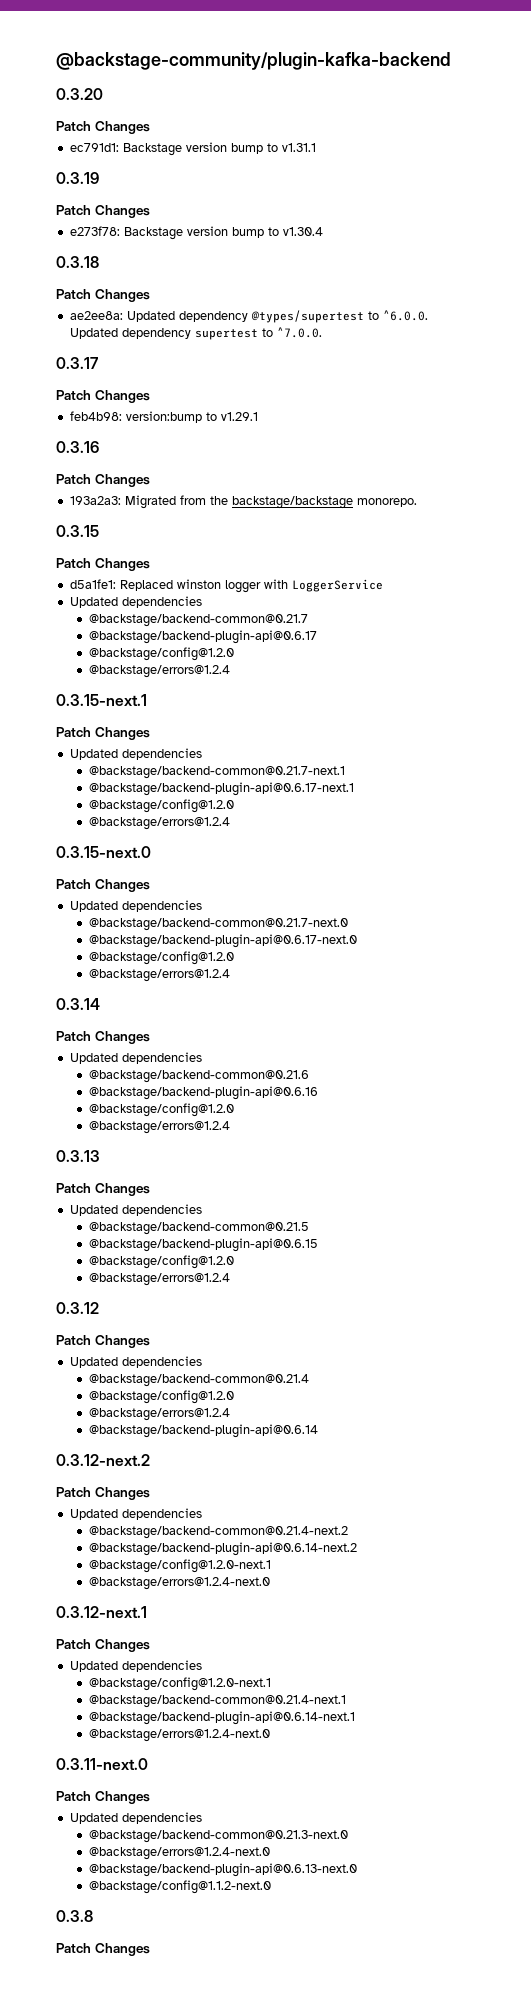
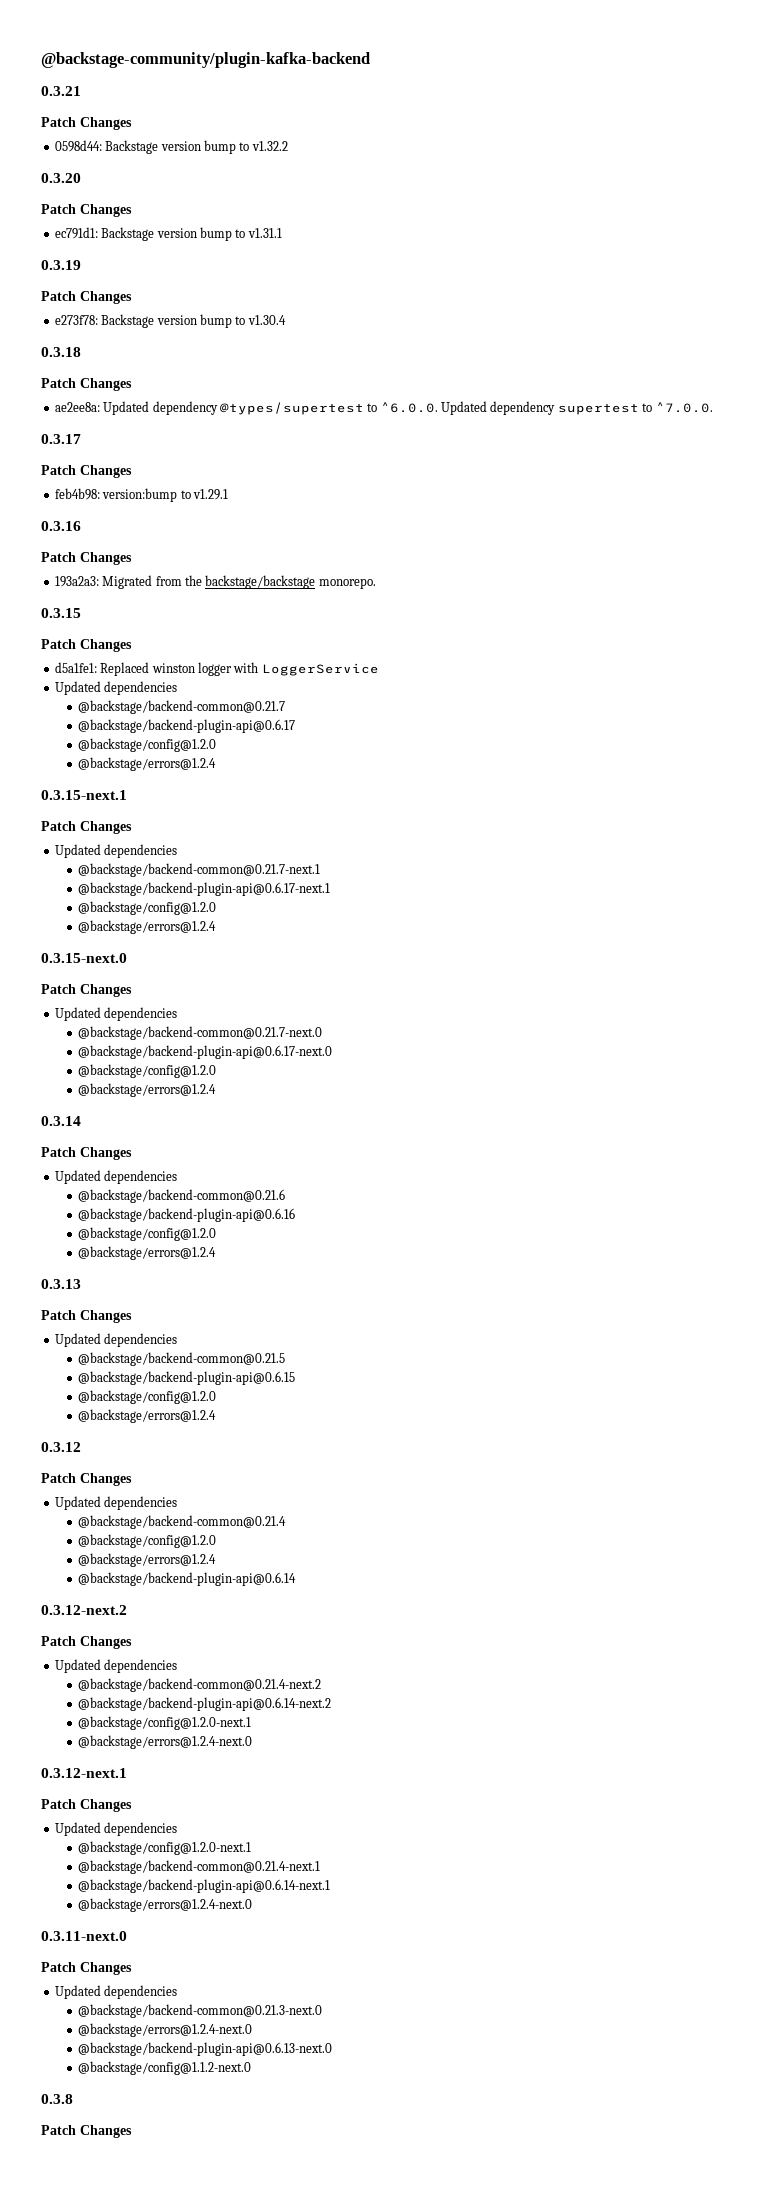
(451, 61) none -> [41,86,81,96] [41,117,132,130] [54,140,288,154] // 0.3.21 // Patch Changes // 0598d44: Backstage version bump to v1.32.2

